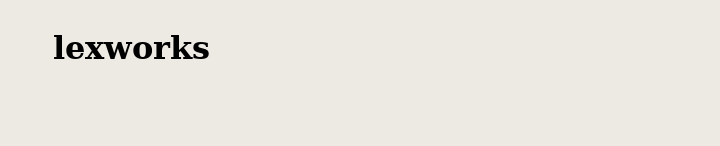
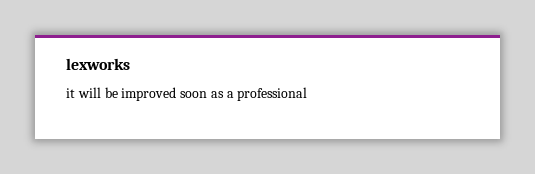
(210, 47) none -> [66,87,308,101] // it will be improved soon as a professional

